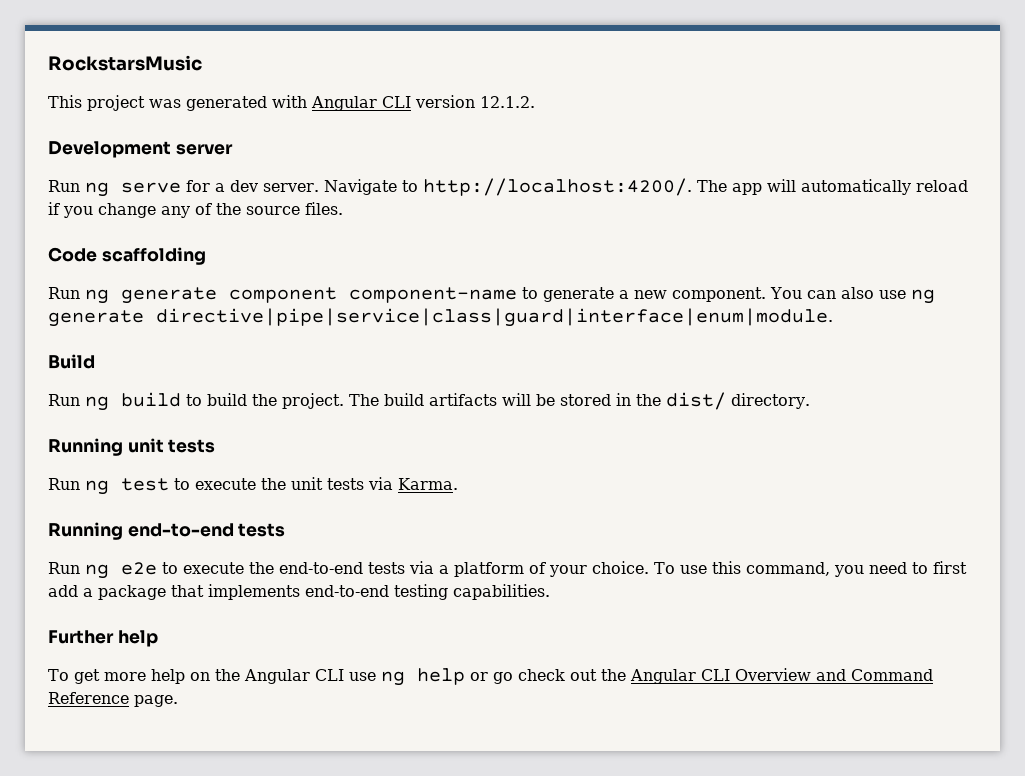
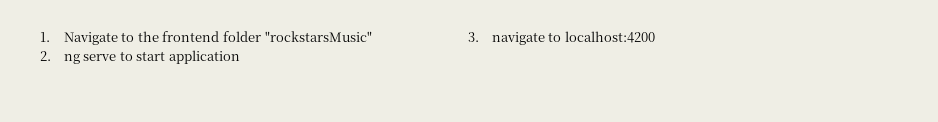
[48,55,202,71] [48,95,535,111] [48,141,233,158] [48,178,968,197] [48,202,343,218] [48,247,206,265] [48,287,935,304] [48,308,833,327] [48,354,95,369] [48,392,810,411] [48,438,216,456] [48,477,458,495] [48,522,286,540] [48,561,967,579] [48,584,550,600] [48,630,158,647] [48,668,933,686] [48,692,178,707] RockstarsMusic // This project was generated with Angular CLI version 12.1.2. // Development server // Run ng serve for a dev server. Navigate to http://localhost:4200/. The app will automatically reload if you change any of the source files. // Code scaffolding // Run ng generate component component-name to generate a new component. You can also use ng generate directive|pipe|service|class|guard|interface|enum|module. // Build // Run ng build to build the project. The build artifacts will be stored in the dist/ directory. // Running unit tests // Run ng test to execute the unit tests via Karma. // Running end-to-end tests // Run ng e2e to execute the end-to-end tests via a platform of your choice. To use this command, you need to first add a package that implements end-to-end testing capabilities. // Further help // To get more help on the Angular CLI use ng help or go check out the Angular CLI Overview and Command Reference page. -> [40,31,372,45] [40,50,240,64] [468,31,655,45] 1. Navigate to the frontend folder "rockstarsMusic" // 2. ng serve to start application // 3. navigate to localhost:4200

